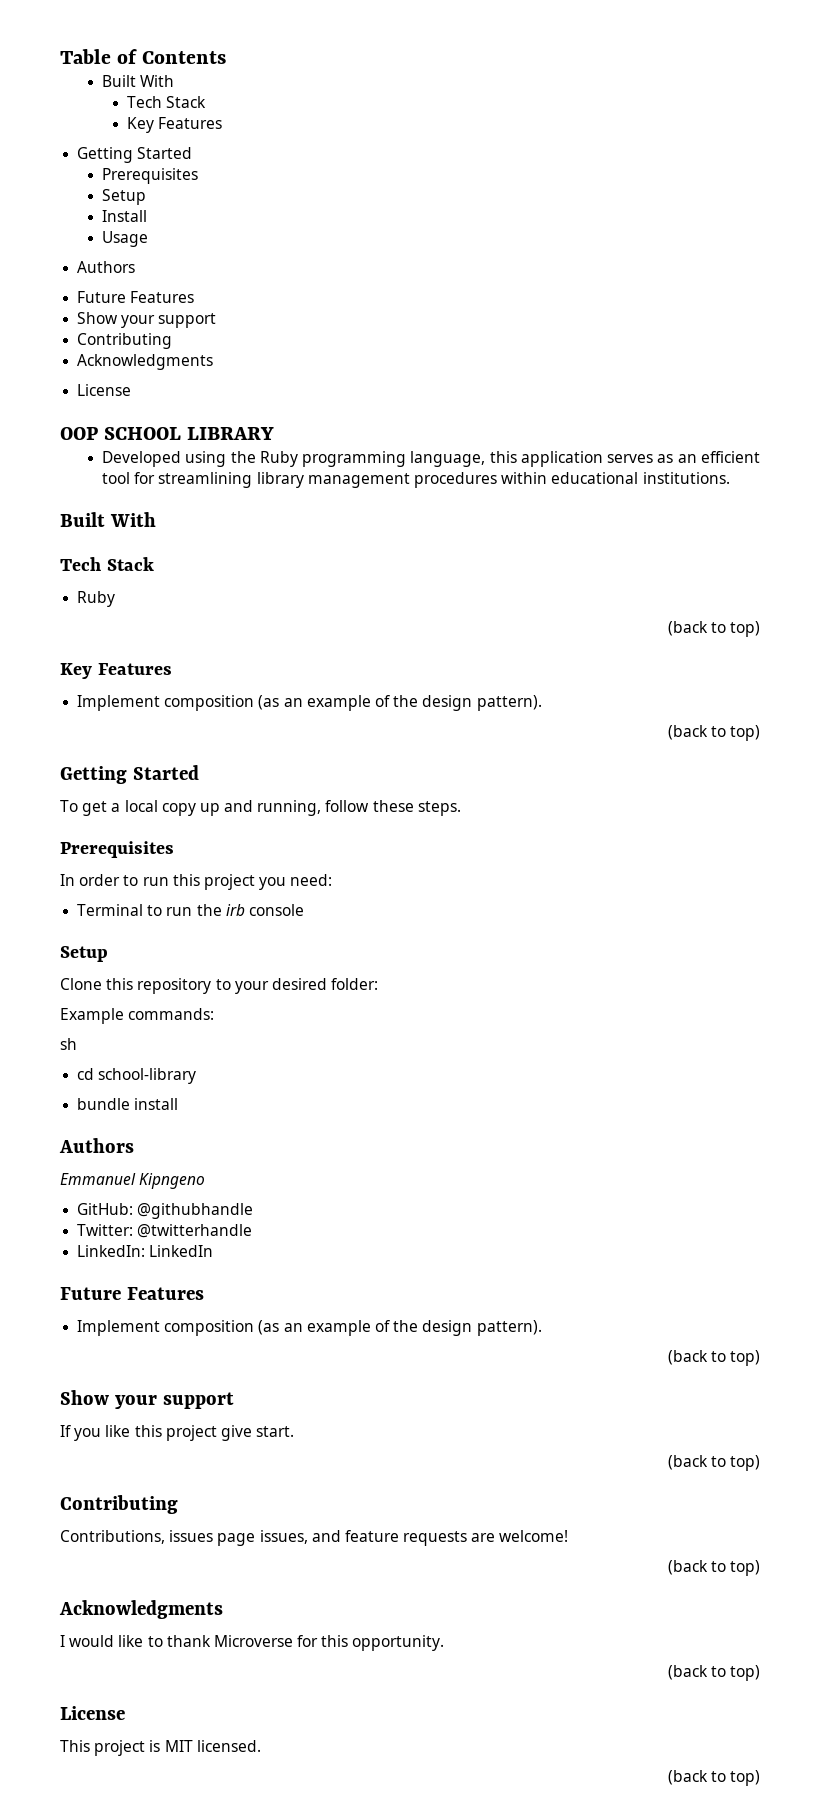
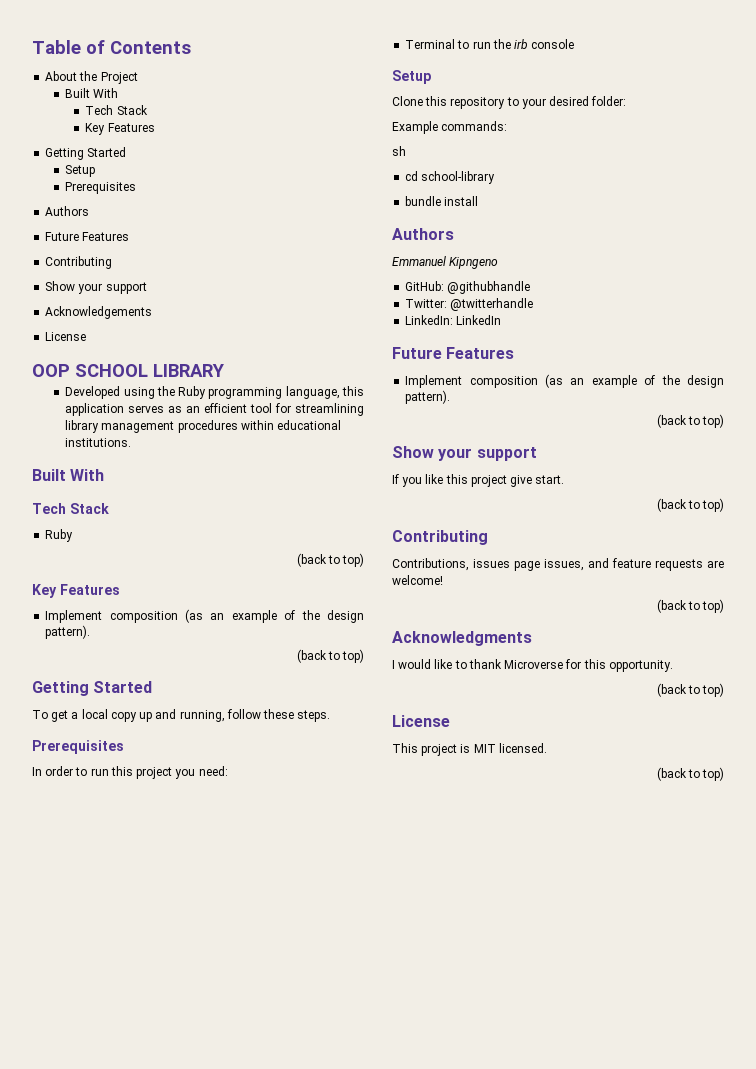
(227, 57) none -> [45,71,138,84] // About the Project
[102,168,199,184] [102,189,147,205] [102,210,148,222] [102,231,149,247] // Prerequisites // Setup // Install // Usage -> [65,165,96,177] [65,182,137,194] // Setup // Prerequisites
[77,312,217,328] [77,333,173,349] [77,354,214,370] // Show your support // Contributing // Acknowledgments -> [45,256,113,269] [45,281,147,294] [45,306,153,319] // Contributing // Show your support // Acknowledgements

